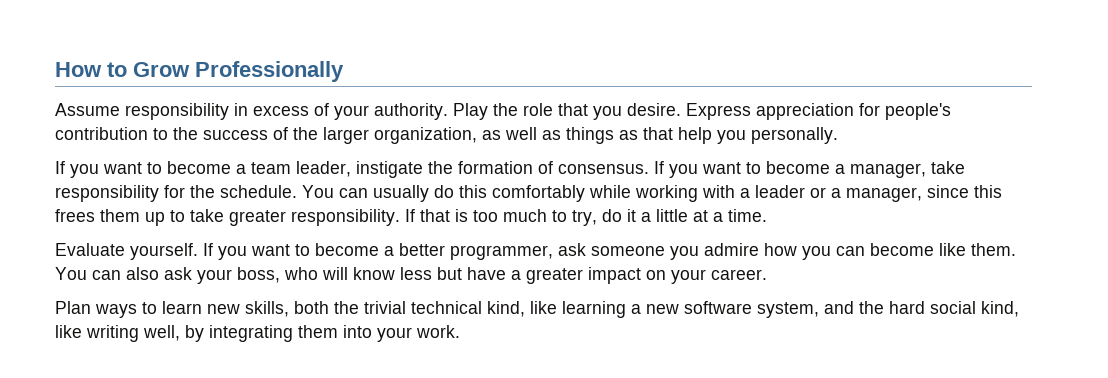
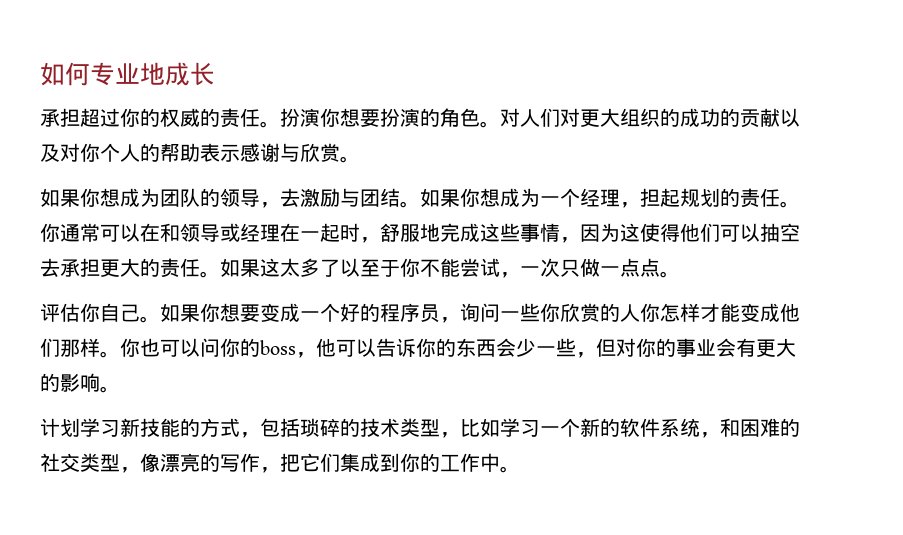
[55,61,344,82] [55,103,951,120] [55,127,838,144] [55,161,965,178] [55,185,1002,202] [55,209,767,226] [55,243,1016,260] [55,267,767,284] [55,301,1019,318] [55,325,460,342] How to Grow Professionally // Assume responsibility in excess of your authority. Play the role that you desire. Express appreciation for people's contribution to the success of the larger organization, as well as things as that help you personally. // If you want to become a team leader, instigate the formation of consensus. If you want to become a manager, take responsibility for the schedule. You can usually do this comfortably while working with a leader or a manager, since this frees them up to take greater responsibility. If that is too much to try, do it a little at a time. // Evaluate yourself. If you want to become a better programmer, ask someone you admire how you can become like them. You can also ask your boss, who will know less but have a greater impact on your career. // Plan ways to learn new skills, both the trivial technical kind, like learning a new software system, and the hard social kind, like writing well, by integrating them into your work. -> [40,62,215,86] [40,108,800,128] [40,143,360,163] [40,188,800,208] [40,223,800,243] [40,258,680,278] [40,303,800,323] [40,338,796,358] [40,373,120,393] [40,418,800,438] [40,453,520,473] 如何专业地成长 // 承担超过你的权威的责任。扮演你想要扮演的角色。对人们对更大组织的成功的贡献以及对你个人的帮助表示感谢与欣赏。 // 如果你想成为团队的领导，去激励与团结。如果你想成为一个经理，担起规划的责任。你通常可以在和领导或经理在一起时，舒服地完成这些事情，因为这使得他们可以抽空去承担更大的责任。如果这太多了以至于你不能尝试，一次只做一点点。 // 评估你自己。如果你想要变成一个好的程序员，询问一些你欣赏的人你怎样才能变成他们那样。你也可以问你的boss，他可以告诉你的东西会少一些，但对你的事业会有更大的影响。 // 计划学习新技能的方式，包括琐碎的技术类型，比如学习一个新的软件系统，和困难的社交类型，像漂亮的写作，把它们集成到你的工作中。

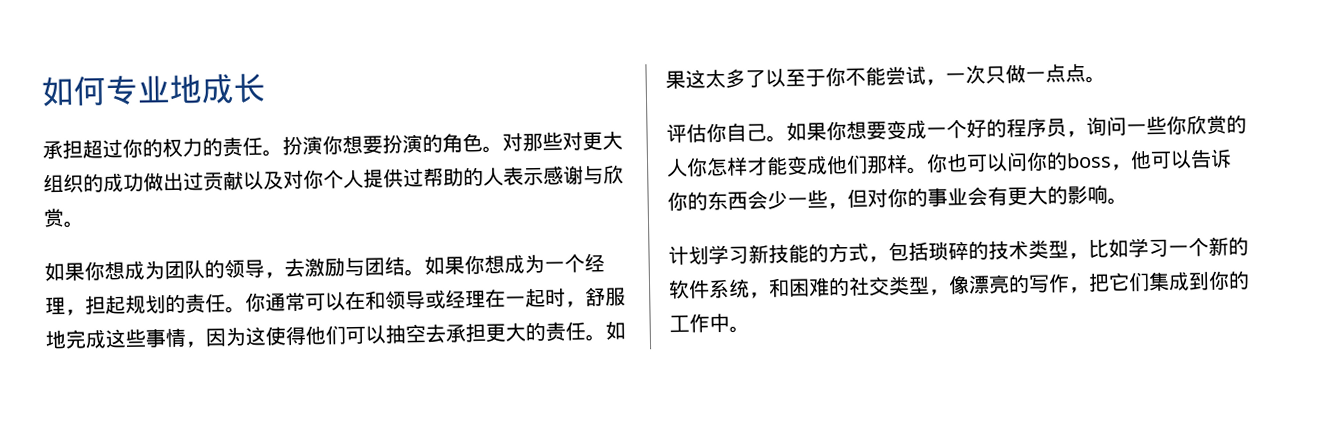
[180,108,200,127] 威 -> [182,137,203,157] 力
[520,108,560,127] 人们 -> [522,131,563,152] 那些
[720,108,740,127] 的 -> [143,171,204,192] 做出过
[140,143,200,162] 的帮助 -> [363,166,504,188] 提供过帮助的人

